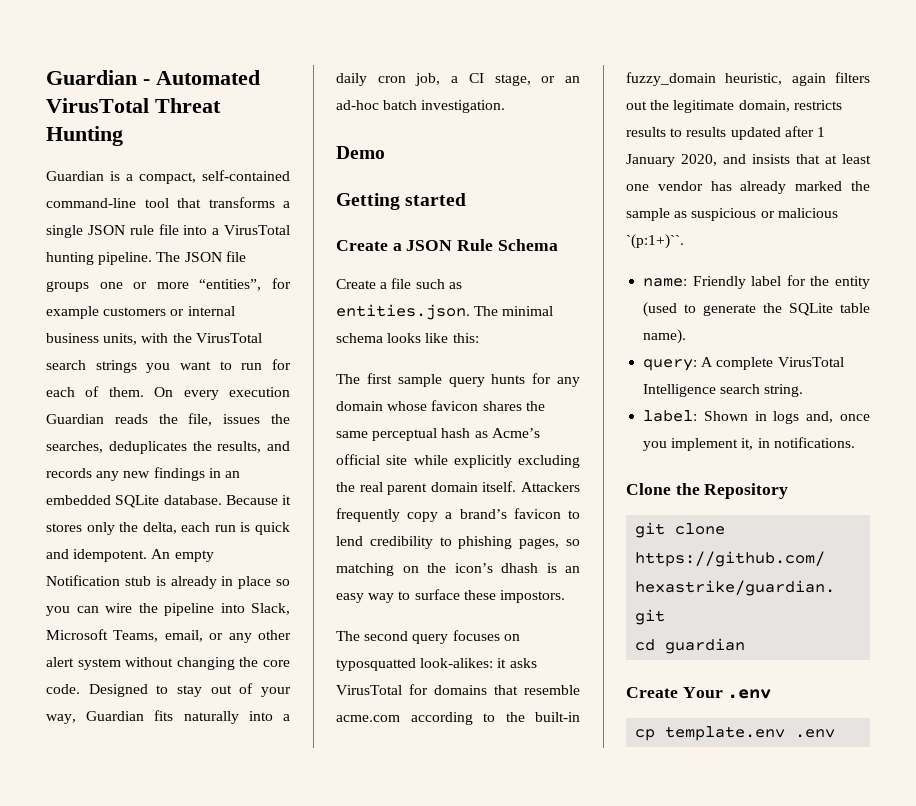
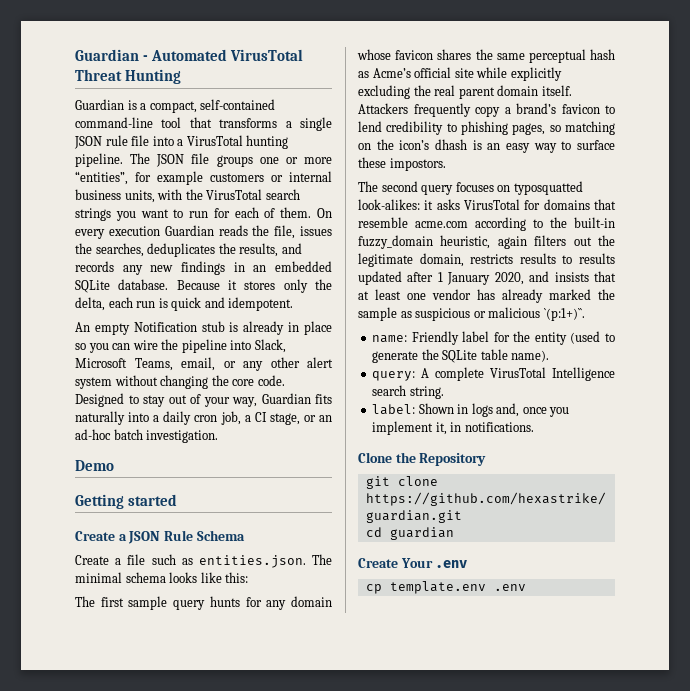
(148, 555) none -> (294, 304) //

